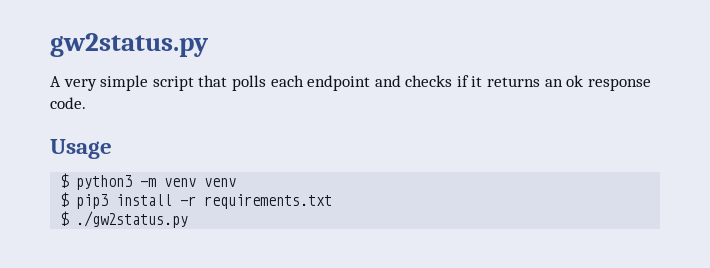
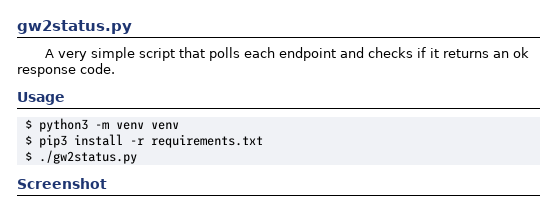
(189, 219) none -> [17,178,107,189] // Screenshot

